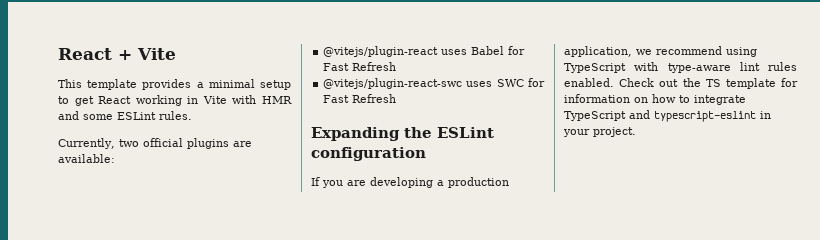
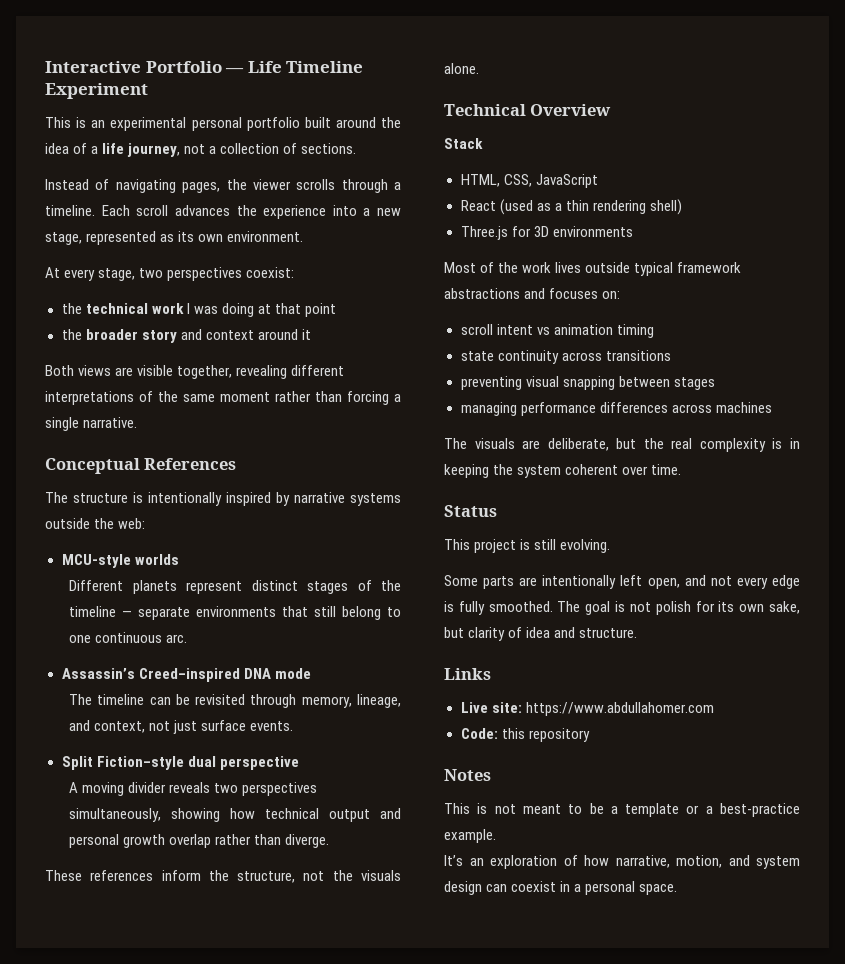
[58,48,176,60] [58,79,291,90] [58,95,292,106] [58,111,192,120] [58,138,252,149] [58,154,115,163] [323,46,526,57] [323,62,397,71] [323,78,545,89] [323,94,397,103] [311,127,494,141] [311,147,426,161] [311,177,509,188] [564,46,757,57] [564,62,797,73] [564,78,798,89] [564,94,746,105] [564,110,771,122] [563,127,636,137] React + Vite // This template provides a minimal setup to get React working in Vite with HMR and some ESLint rules. // Currently, two official plugins are available: // @vitejs/plugin-react uses Babel for Fast Refresh // @vitejs/plugin-react-swc uses SWC for Fast Refresh // Expanding the ESLint configuration // If you are developing a production application, we recommend using TypeScript with type-aware lint rules enabled. Check out the TS template for information on how to integrate TypeScript and typescript-eslint in your project. -> [45,61,364,73] [45,83,148,99] [45,117,401,131] [45,143,357,157] [45,179,401,193] [45,205,401,219] [45,231,304,245] [45,267,295,281] [61,303,336,317] [61,329,311,343] [45,365,345,379] [45,391,401,405] [45,417,138,431] [45,458,237,474] [45,492,401,506] [45,518,146,529] [61,554,179,568] [69,580,401,594] [69,606,401,620] [69,632,188,643] [61,668,311,682] [69,694,401,708] [69,720,294,734] [61,756,299,770] [69,782,318,796] [69,808,402,822] [69,834,330,848] [45,870,401,883] [444,63,479,74] [444,104,612,116] [444,138,483,149] [460,174,598,188] [460,199,682,215] [460,226,633,240] [444,262,742,276] [444,288,621,299] [460,324,654,338] [460,350,671,364] [460,376,715,390] [460,402,772,416] [444,438,800,452] [444,464,682,478] [444,505,497,517] [444,539,611,553] [444,575,800,589] [444,601,800,615] [444,627,638,641] [444,668,491,680] [460,702,714,716] [460,728,590,742] [444,769,491,781] [444,803,800,817] [444,829,496,843] [444,855,800,869] [444,881,678,895] Interactive Portfolio — Life Timeline Experiment // This is an experimental personal portfolio built around the idea of a life journey, not a collection of sections. // Instead of navigating pages, the viewer scrolls through a timeline. Each scroll advances the experience into a new stage, represented as its own environment. // At every stage, two perspectives coexist: // the technical work I was doing at that point // the broader story and context around it // Both views are visible together, revealing different interpretations of the same moment rather than forcing a single narrative. // Conceptual References // The structure is intentionally inspired by narrative systems outside the web: // MCU-style worlds // Different planets represent distinct stages of the timeline — separate environments that still belong to one continuous arc. // Assassin’s Creed–inspired DNA mode // The timeline can be revisited through memory, lineage, and context, not just surface events. // Split Fiction–style dual perspective // A moving divider reveals two perspectives simultaneously, showing how technical output and personal growth overlap rather than diverge. // These references inform the structure, not the visuals alone. // Technical Overview // Stack // HTML, CSS, JavaScript // React (used as a thin rendering shell) // Three.js for 3D environments // Most of the work lives outside typical framework abstractions and focuses on: // scroll intent vs animation timing // state continuity across transitions // preventing visual snapping between stages // managing performance differences across machines // The visuals are deliberate, but the real complexity is in keeping the system coherent over time. // Status // This project is still evolving. // Some parts are intentionally left open, and not every edge is fully smoothed. The goal is not polish for its own sake, but clarity of idea and structure. // Links // Live site: https://www.abdullahomer.com // Code: this repository // Notes // This is not meant to be a template or a best-practice example. // It’s an exploration of how narrative, motion, and system design can coexist in a personal space.

